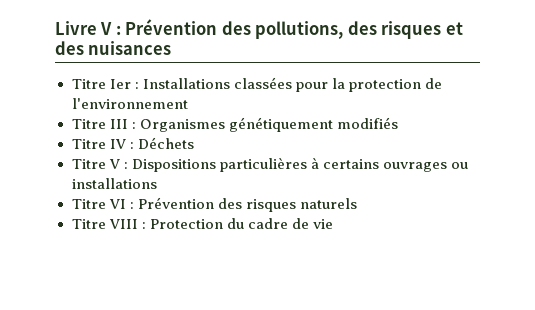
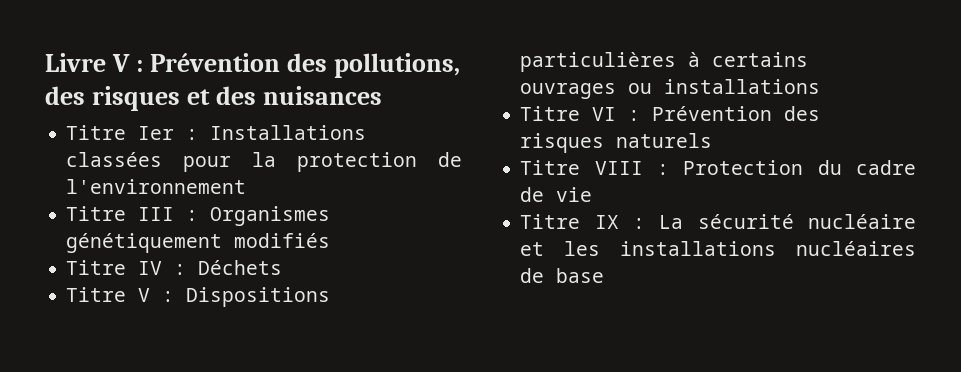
(333, 224) none -> [520,214,916,229] [520,241,916,256] [520,268,605,283] // Titre IX : La sécurité nucléaire et les installations nucléaires de base

